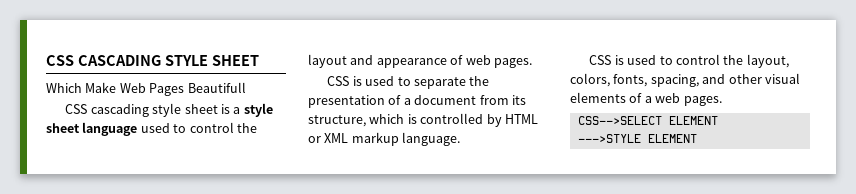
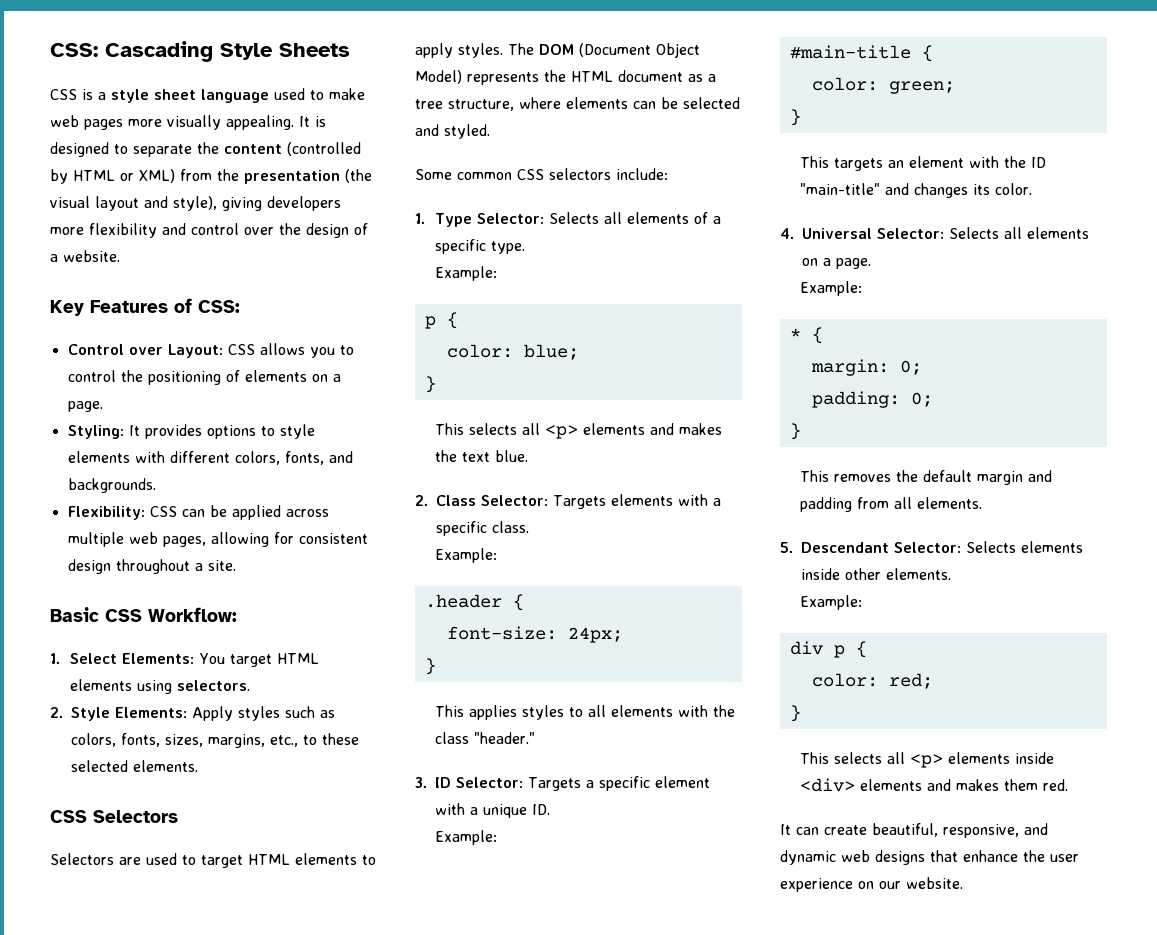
[46,55,259,66] [46,82,246,96] [65,103,218,117] CSS CASCADING STYLE SHEET // Which Make Web Pages Beautifull // CSS cascading style sheet -> [50,41,350,62] [50,89,77,100] CSS: Cascading Style Sheets // CSS
[189,122,257,133] [308,54,532,68] [327,76,490,89] [308,95,526,108] [308,113,538,127] [308,132,461,146] [589,54,789,68] [570,73,800,87] [570,92,722,106] [577,116,718,125] [577,134,697,143] control the layout and appearance of web pages. // CSS is used to separate the presentation of a document from its structure, which is controlled by HTML or XML markup language. // CSS is used to control the layout, colors, fonts, spacing, and other visual elements of a web pages. // CSS-->SELECT ELEMENT // --->STYLE ELEMENT -> [329,88,365,100] [50,115,326,130] [50,142,361,157] [50,169,372,184] [50,196,341,211] [50,223,368,238] [50,250,120,262] [50,298,240,316] [67,343,354,358] [67,370,341,385] [67,401,103,412] [67,424,315,439] [67,451,353,465] [67,478,156,493] [67,505,329,520] [67,532,368,547] [67,559,236,574] [50,607,237,622] [50,653,320,667] [70,679,251,694] [50,706,335,721] [71,733,359,748] [71,760,198,772] [50,810,178,823] [50,853,376,868] [415,43,700,58] [415,70,716,85] [415,97,740,111] [415,124,490,139] [415,168,668,180] [415,212,722,227] [435,239,526,254] [435,266,498,281] [424,312,458,329] [446,344,579,360] [424,376,436,393] [435,423,723,439] [435,450,529,462] [415,494,721,509] [436,521,529,536] [435,548,498,563] [424,594,524,611] [446,626,623,643] [424,658,436,675] [435,705,736,720] [435,732,536,744] [415,776,711,791] [435,803,551,818] [435,830,498,845] [789,45,933,62] [811,77,955,94] [789,109,801,126] [800,156,1047,171] [800,183,1033,198] [780,227,1089,239] [802,258,871,269] [800,281,863,296] [789,327,823,344] [810,359,922,376] [811,391,933,408] [789,423,801,440] [800,470,1053,485] [800,497,983,512] [780,541,1083,553] [801,568,951,580] [800,595,863,610] [789,641,867,658] [811,673,933,689] [789,705,801,722] [800,752,1055,768] [800,778,1069,792] [780,823,1048,838] [780,850,1079,865] [780,877,963,892] make web pages more visually appealing. It is designed to separate the content (controlled by HTML or XML) from the presentation (the visual layout and style), giving developers more flexibility and control over the design of a website. // Key Features of CSS: // Control over Layout: CSS allows you to control the positioning of elements on a page. // Styling: It provides options to style elements with different colors, fonts, and backgrounds. // Flexibility: CSS can be applied across multiple web pages, allowing for consistent design throughout a site. // Basic CSS Workflow: // 1. Select Elements: You target HTML elements using selectors. // 2. Style Elements: Apply styles such as colors, fonts, sizes, margins, etc., to these selected elements. // CSS Selectors // Selectors are used to target HTML elements to apply styles. The DOM (Document Object Model) represents the HTML document as a tree structure, where elements can be selected and styled. // Some common CSS selectors include: // 1. Type Selector: Selects all elements of a specific type. // Example: // p { // color: blue; // } // This selects all <p> elements and makes the text blue. // 2. Class Selector: Targets elements with a specific class. // Example: // .header { // font-size: 24px; // } // This applies styles to all elements with the class "header." // 3. ID Selector: Targets a specific element with a unique ID. // Example: // #main-title { // color: green; // } // This targets an element with the ID "main-title" and changes its color. // 4. Universal Selector: Selects all elements on a page. // Example: // * { // margin: 0; // padding: 0; // } // This removes the default margin and padding from all elements. // 5. Descendant Selector: Selects elements inside other elements. // Example: // div p { // color: red; // } // This selects all <p> elements inside <div> elements and makes them red. // It can create beautiful, responsive, and dynamic web designs that enhance the user experience on our website.

